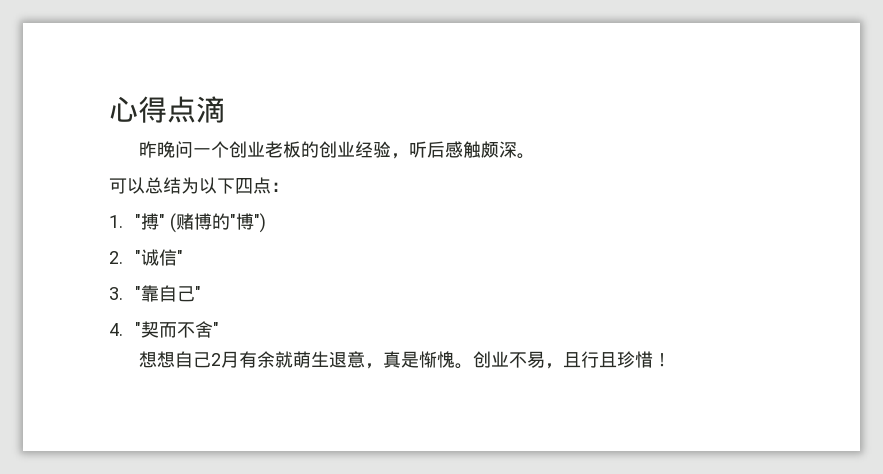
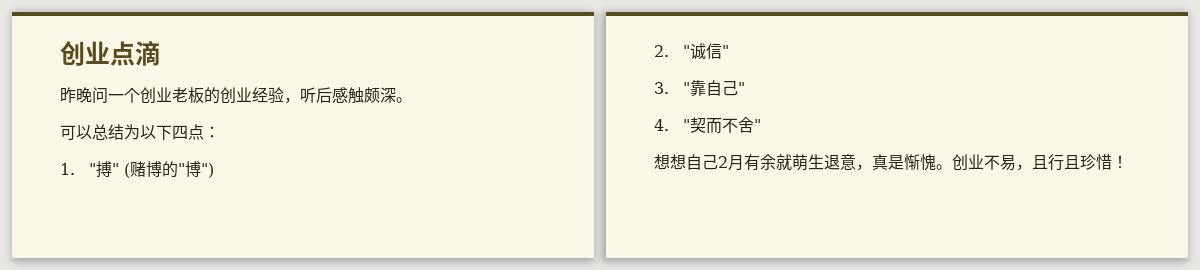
[109,96,167,123] 心得 -> [60,41,110,66] 创业

